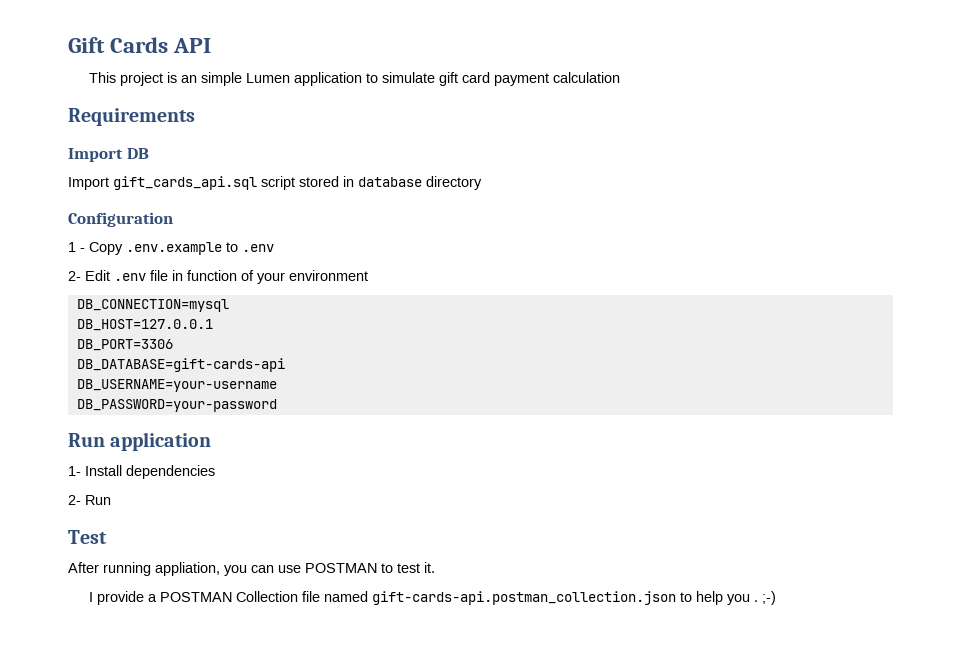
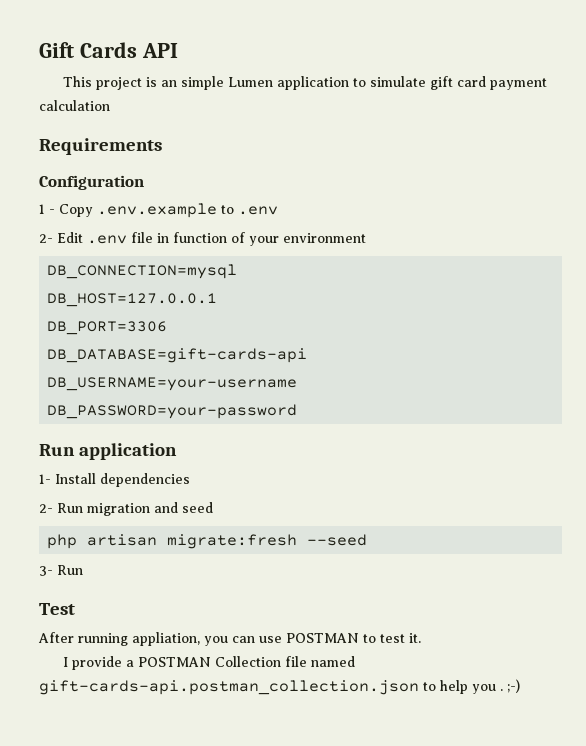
[68,148,149,162] [68,176,482,190] // Import DB // Import gift_cards_api.sql script stored in database directory -> (162, 146) none
(111, 500) none -> [87,502,213,516] [47,534,368,549] [39,565,83,576] migration and seed // php artisan migrate:fresh --seed // 3- Run

